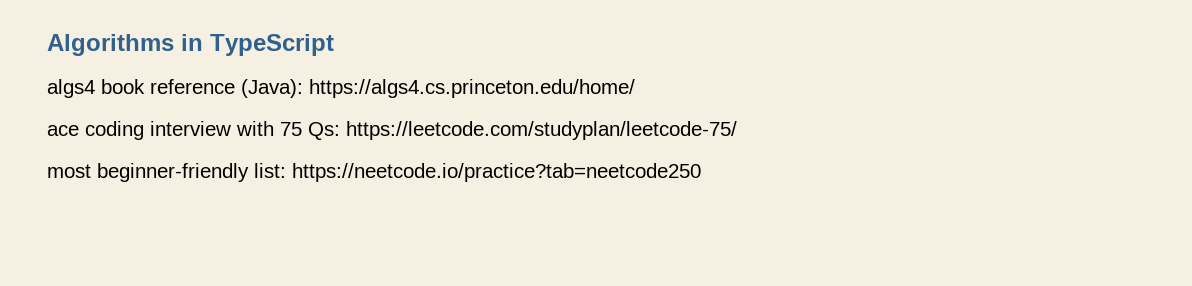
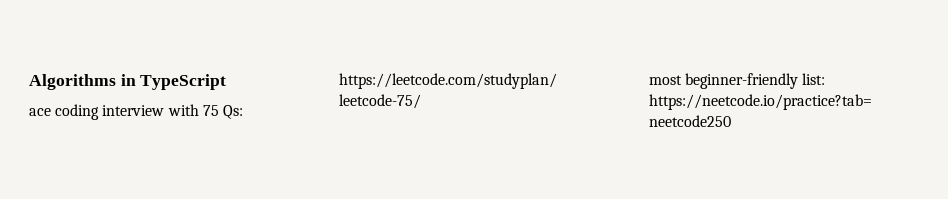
[47,79,635,98] // algs4 book reference (Java): https://algs4.cs.princeton.edu/home/ -> (227, 82) none

